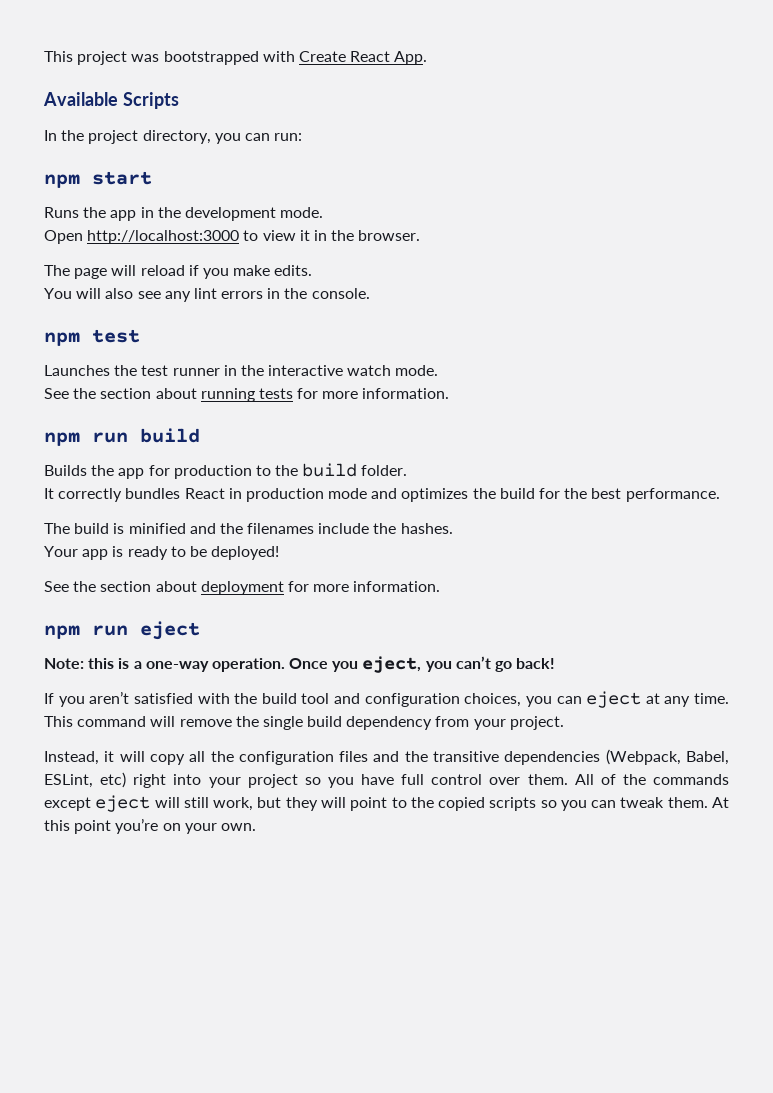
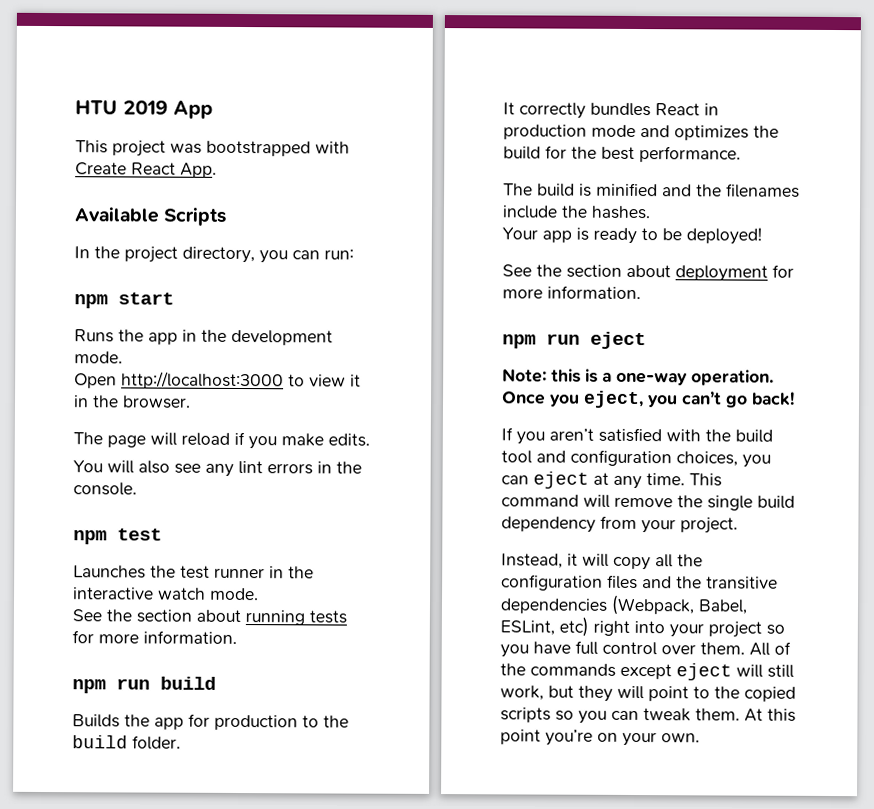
(44, 56) none -> [75,100,213,119] HTU 2019 App //

